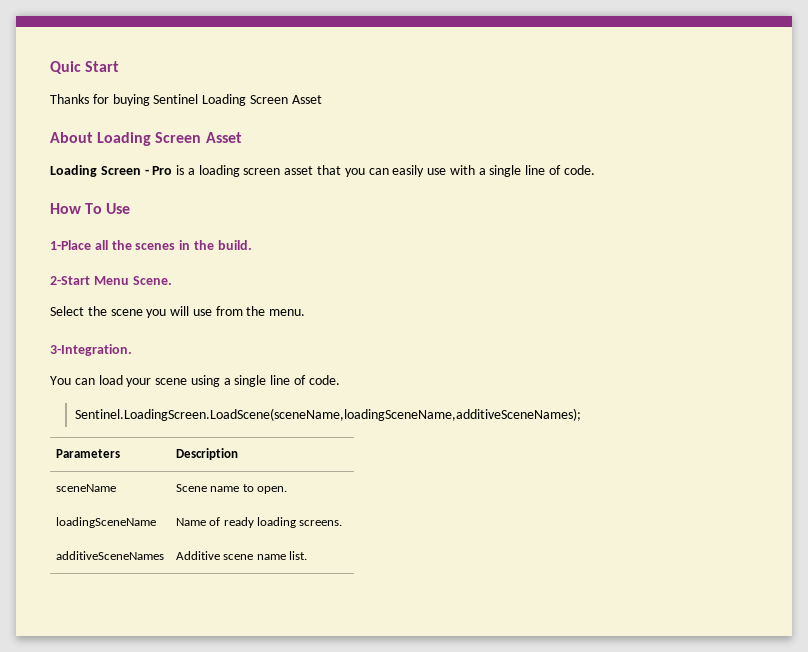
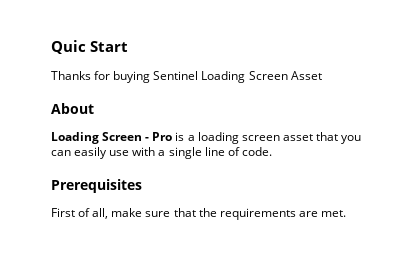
[97,132,242,146] Loading Screen Asset -> (94, 108) none
[50,203,131,214] [50,240,252,250] [50,276,172,285] [50,306,306,318] [50,344,132,356] [50,375,340,387] [74,408,581,421] [55,449,120,458] [175,448,238,460] [55,484,116,492] [175,484,287,494] [55,517,156,528] [175,517,343,528] [55,551,164,560] [175,551,307,560] How To Use // 1-Place all the scenes in the build. // 2-Start Menu Scene. // Select the scene you will use from the menu. // 3-Integration. // You can load your scene using a single line of code. // Sentinel.LoadingScreen.LoadScene(sceneName,loadingSceneName,additiveSceneNames); // Parameters | Description // sceneName | Scene name to open. // loadingSceneName | Name of ready loading screens. // additiveSceneNames | Additive scene name list. -> [51,179,142,193] [51,208,346,220] Prerequisites // First of all, make sure that the requirements are met.

